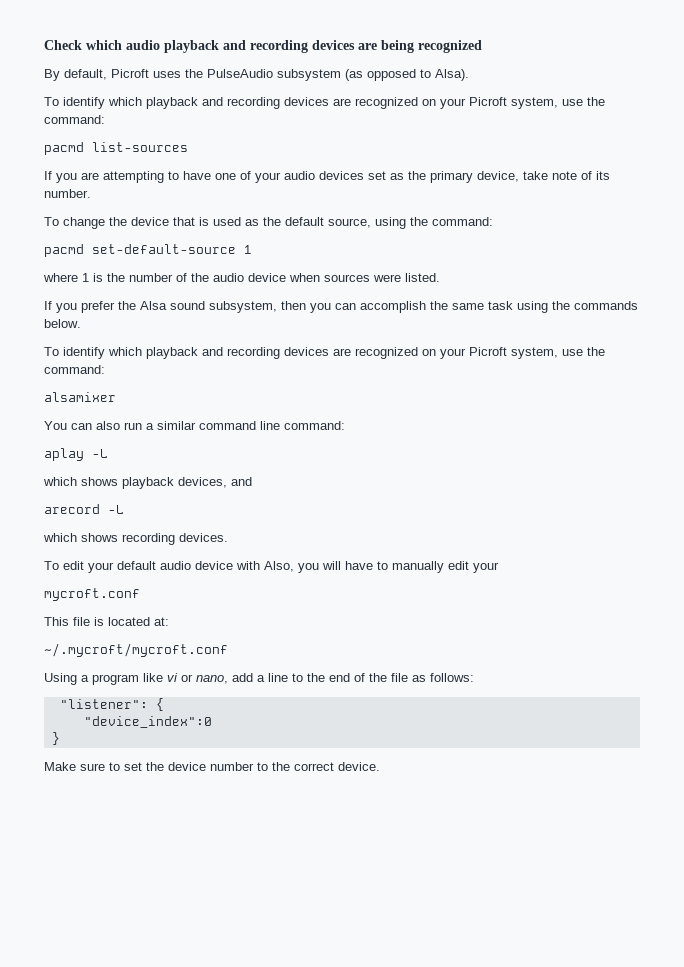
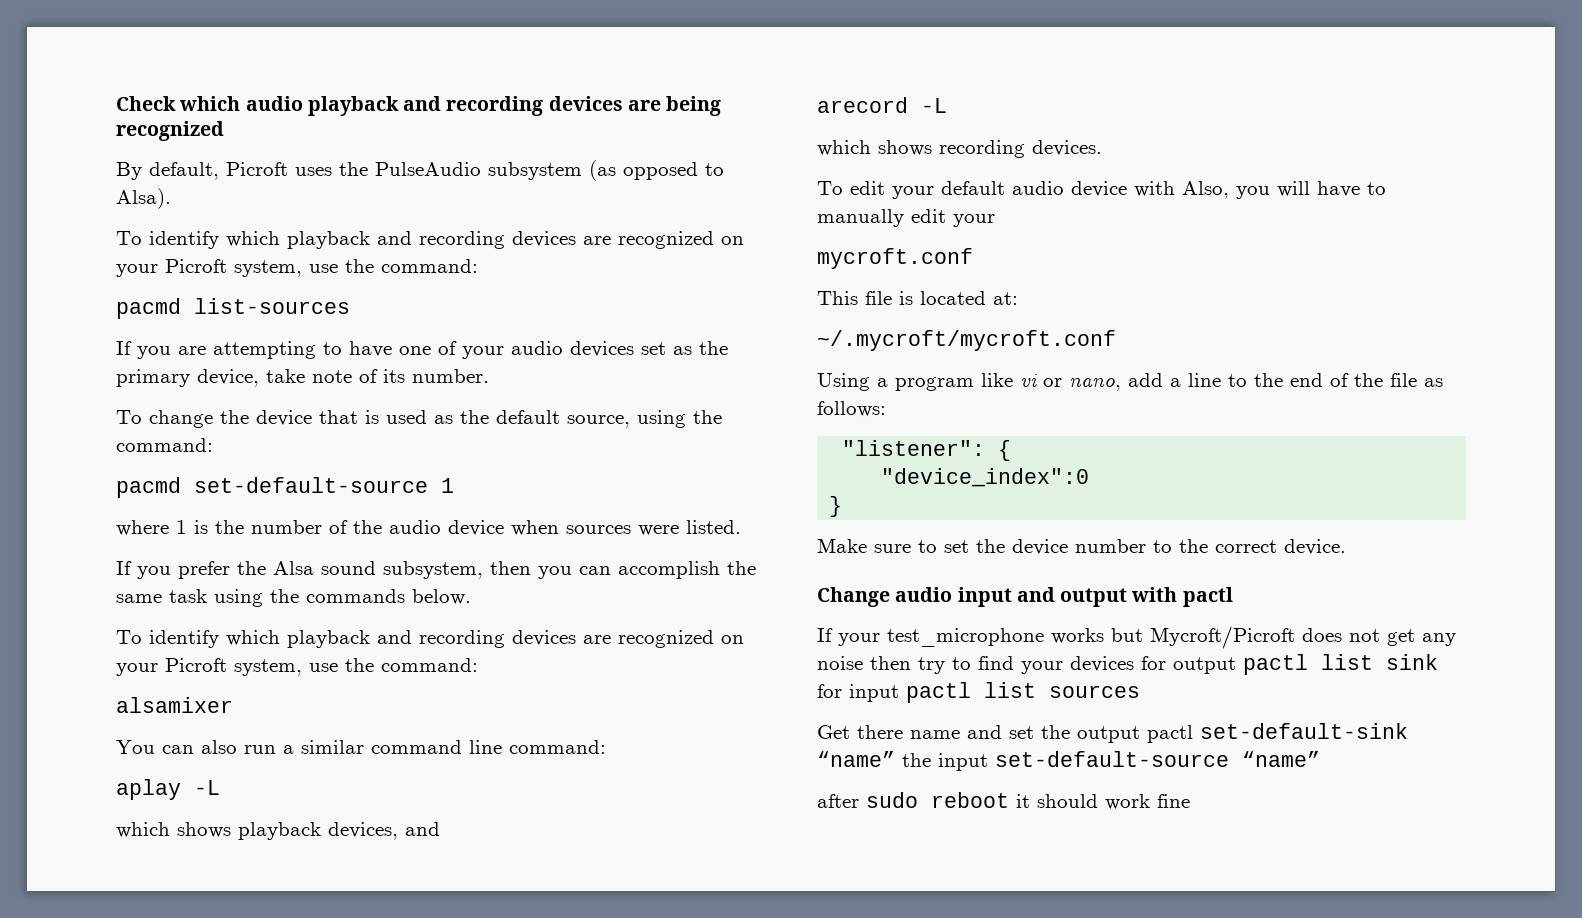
(380, 766) none -> [817,587,1233,607] [817,626,1456,649] [817,654,1438,675] [817,682,1140,703] [817,723,1408,743] [817,751,1320,771] [817,792,1190,810] // Change audio input and output with pactl // If your test_microphone works but Mycroft/Picroft does not get any noise then try to find your devices for output pactl list sink for input pactl list sources // Get there name and set the output pactl set-default-sink “name” the input set-default-source “name” // after sudo reboot it should work fine

